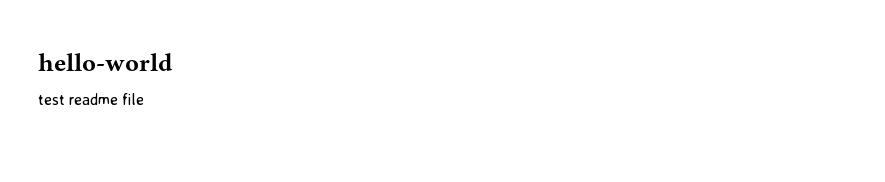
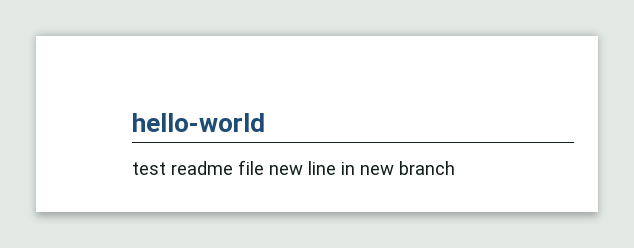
(145, 99) none -> [269,161,455,175] new line in new branch

